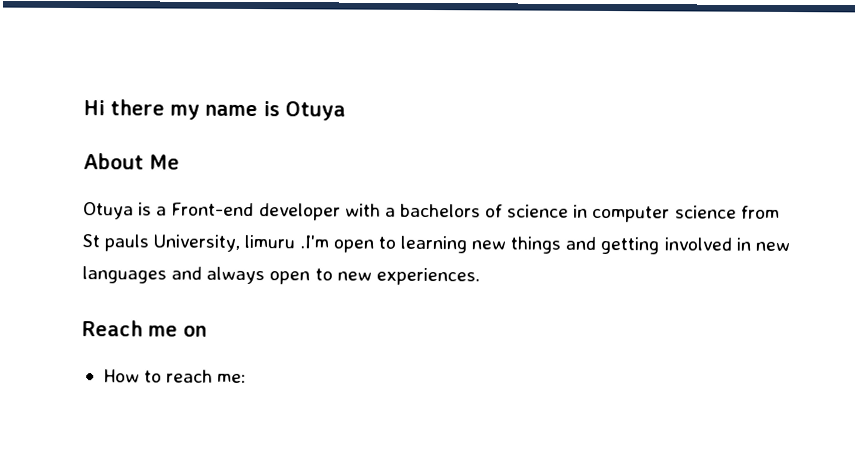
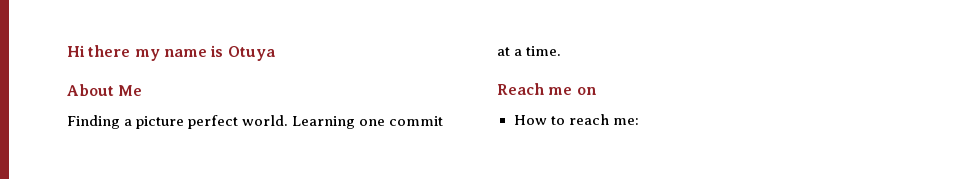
[83,202,780,223] [82,234,790,255] [82,266,480,286] Otuya is a Front-end developer with a bachelors of science in computer science from St pauls University, limuru .I'm open to learning new things and getting involved in new languages and always open to new experiences. -> [67,115,444,129] [497,46,562,56] Finding a picture perfect world. Learning one commit at a time.

